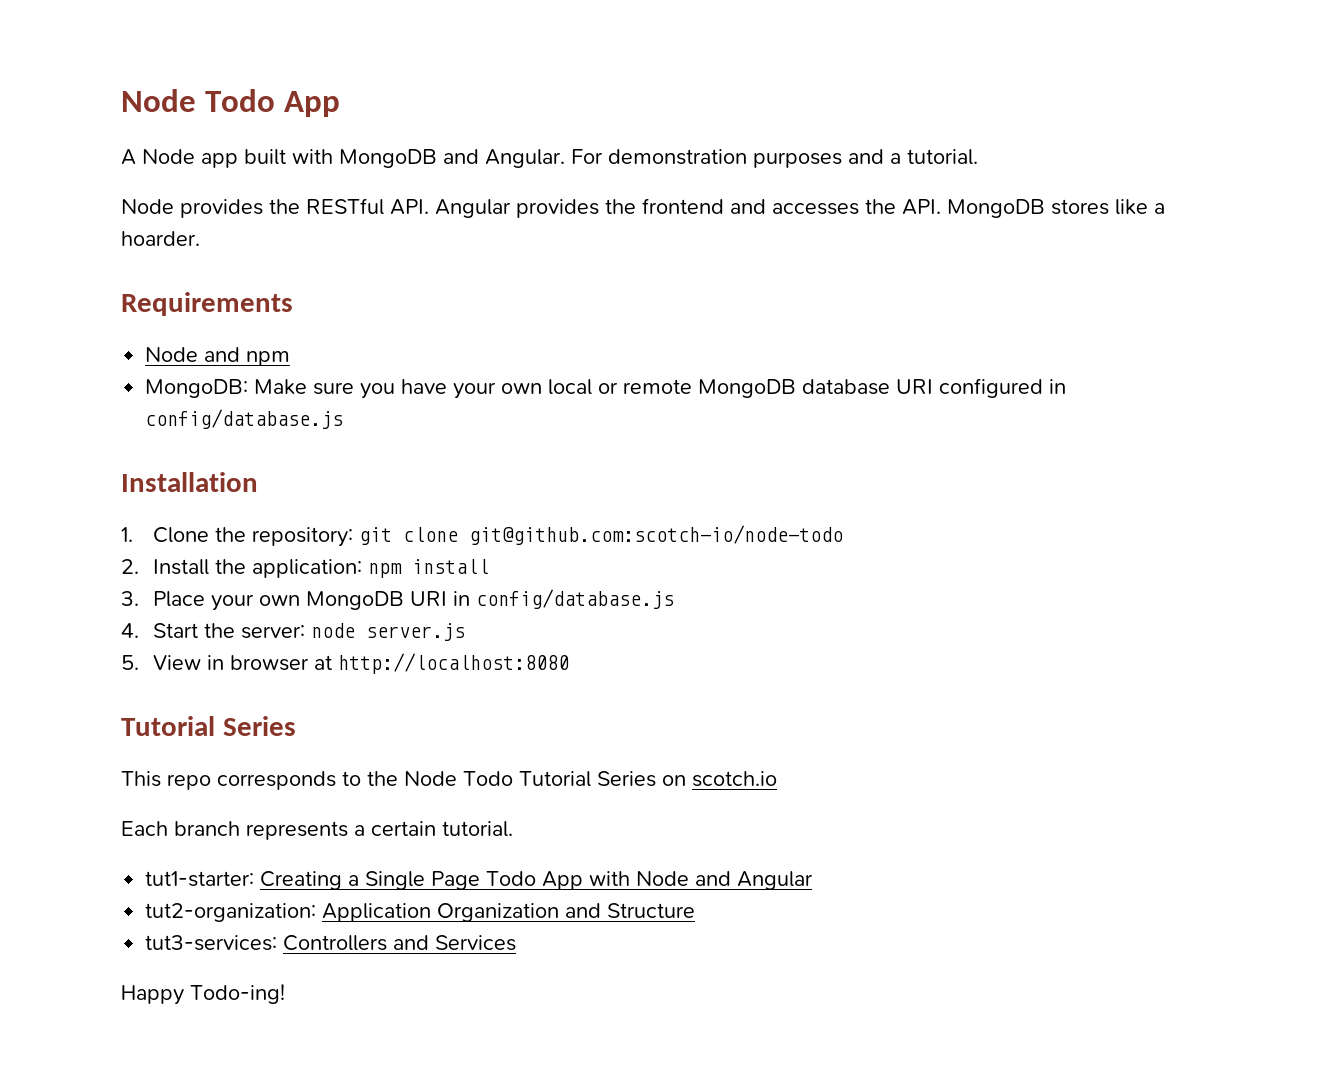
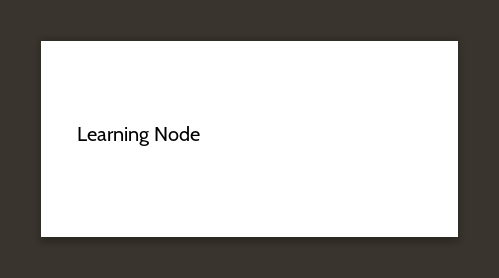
[121,89,340,117] [121,149,978,168] [121,198,1165,218] [121,231,200,246] [121,292,293,316] [145,347,291,366] [145,378,1067,399] [145,409,344,429] [121,472,258,492] [121,525,844,547] [121,559,490,578] [121,589,675,611] [121,623,466,641] [121,653,570,674] [121,716,296,736] [121,771,777,790] [121,821,513,840] [145,871,814,890] [145,903,696,922] [145,935,517,951] [121,984,285,1005] Node Todo App // A Node app built with MongoDB and Angular. For demonstration purposes and a tutorial. // Node provides the RESTful API. Angular provides the frontend and accesses the API. MongoDB stores like a hoarder. // Requirements // Node and npm // MongoDB: Make sure you have your own local or remote MongoDB database URI configured in config/database.js // Installation // 1. Clone the repository: git clone git@github.com:scotch-io/node-todo // 2. Install the application: npm install // 3. Place your own MongoDB URI in config/database.js // 4. Start the server: node server.js // 5. View in browser at http://localhost:8080 // Tutorial Series // This repo corresponds to the Node Todo Tutorial Series on scotch.io // Each branch represents a certain tutorial. // tut1-starter: Creating a Single Page Todo App with Node and Angular // tut2-organization: Application Organization and Structure // tut3-services: Controllers and Services // Happy Todo-ing! -> [77,126,201,146] Learning Node

